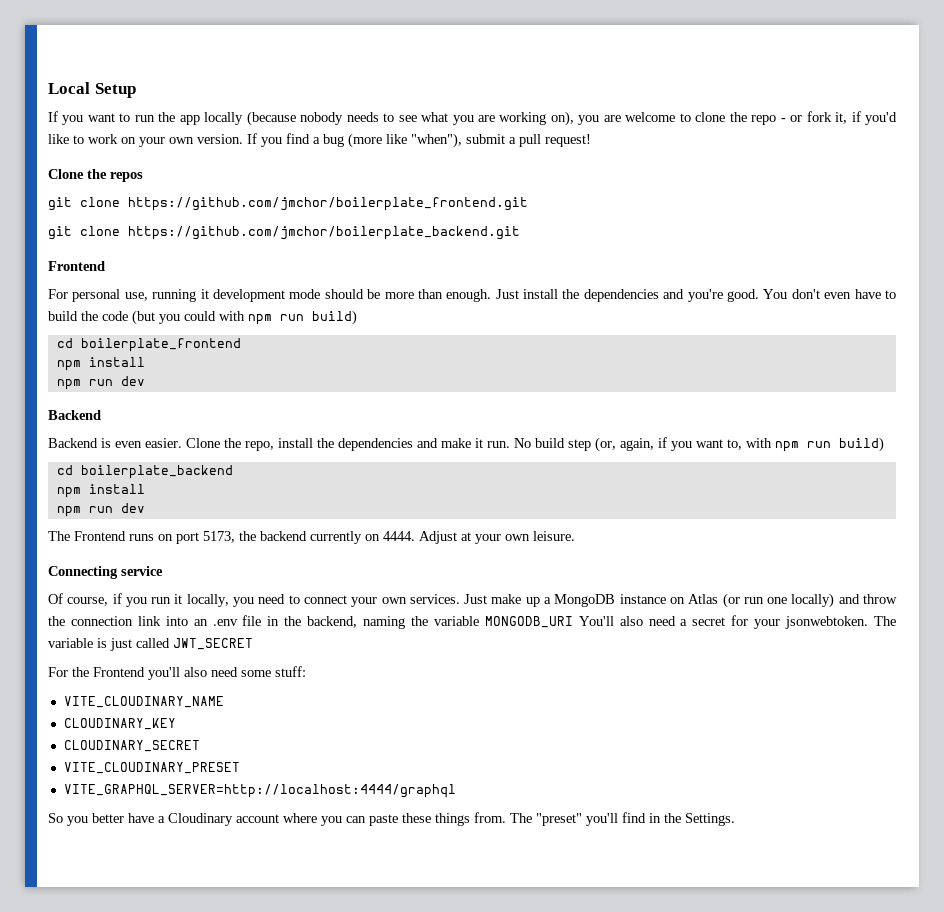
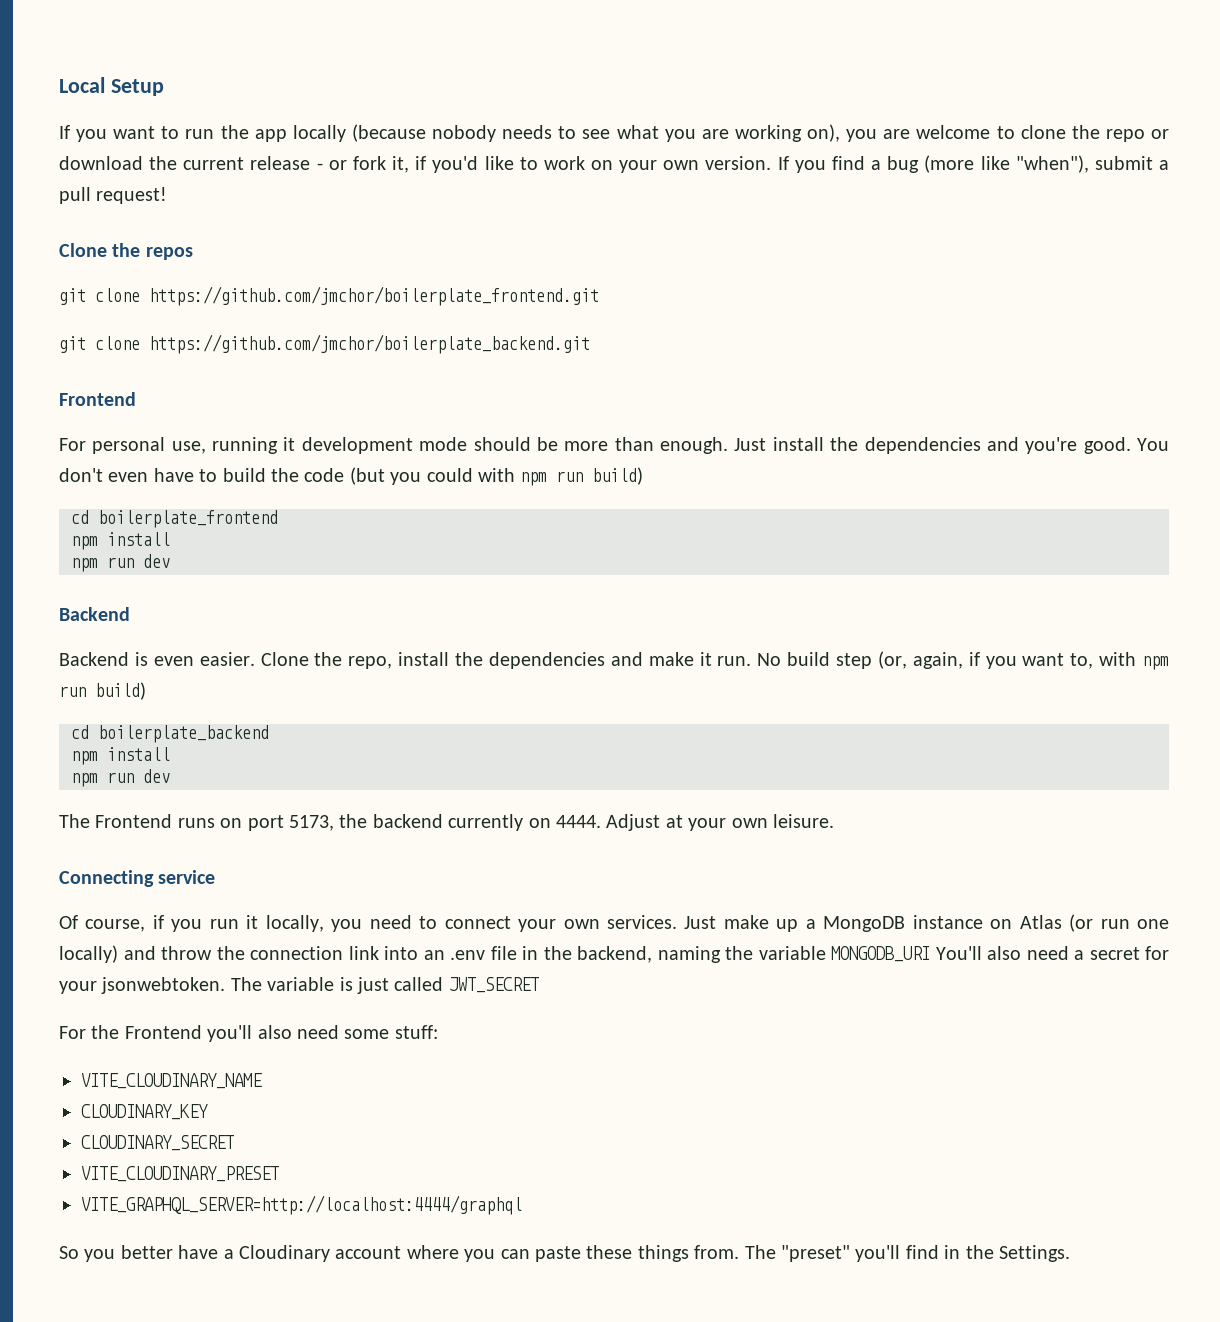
(777, 120) none -> [1151,129,1169,139] [59,156,311,170] or download the current release

